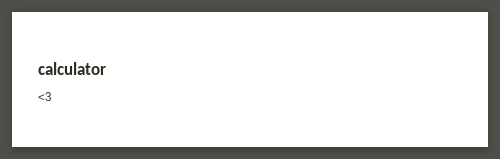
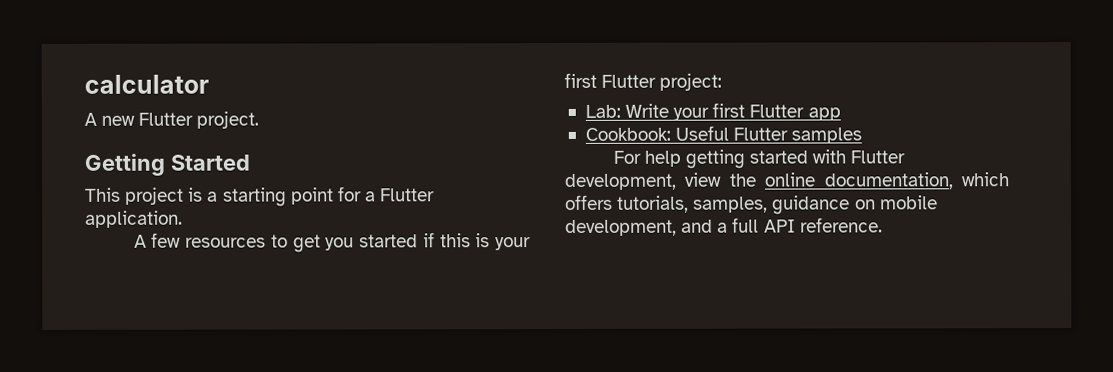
[38,92,51,101] <3 -> [84,110,260,129] [84,153,250,176] [85,186,436,207] [85,210,183,228] [133,232,532,253] [564,72,723,91] [584,102,841,121] [584,125,863,144] [612,149,906,169] [564,172,1010,190] [565,194,938,215] [565,217,883,236] A new Flutter project. // Getting Started // This project is a starting point for a Flutter application. // A few resources to get you started if this is your first Flutter project: // Lab: Write your first Flutter app // Cookbook: Useful Flutter samples // For help getting started with Flutter development, view the online documentation, which offers tutorials, samples, guidance on mobile development, and a full API reference.

